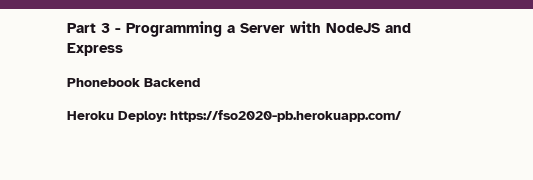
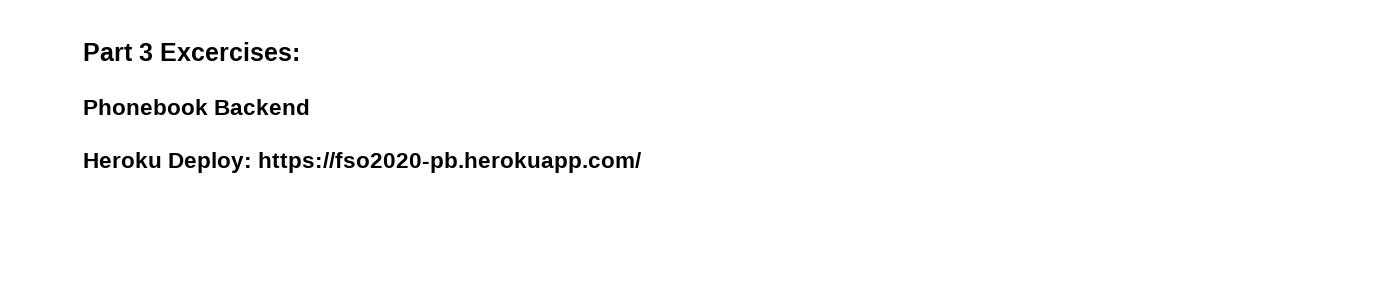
[115,21,411,37] [67,43,123,56] - Programming a Server with NodeJS and Express -> [160,42,300,61] Excercises:

